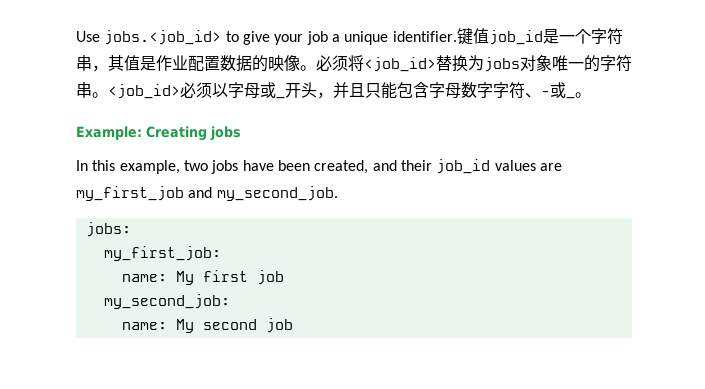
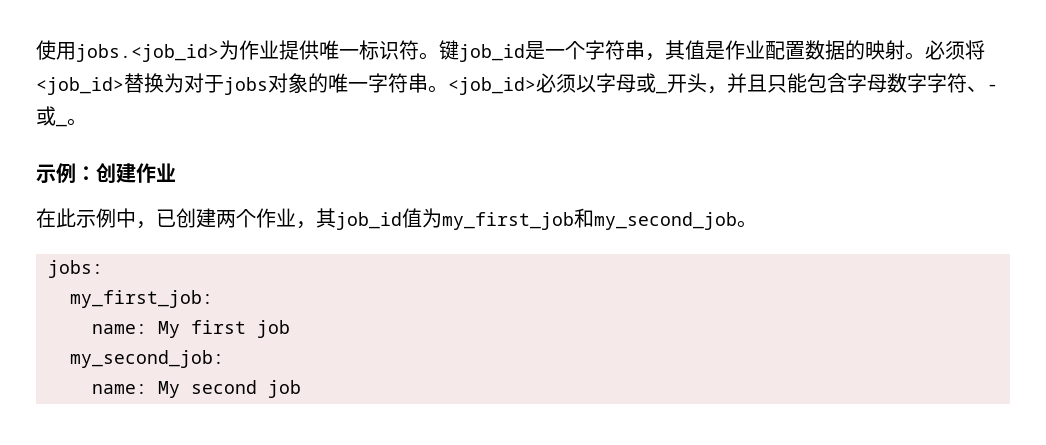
[76,28,489,45] Use jobs.<job_id> to give your job a unique identifier.键值 -> [36,40,459,62] 使用jobs.<job_id>为作业提供唯一标识符。键
[284,55,300,71] 像 -> [885,40,905,60] 射
(484, 63) none -> [184,73,224,93] 对于
[552,55,600,72] 唯一的 -> [308,73,368,93] 的唯一
[76,126,241,141] [76,159,562,174] [76,186,338,201] Example: Creating jobs // In this example, two jobs have been created, and their job_id values are my_first_job and my_second_job. -> [36,163,176,183] [36,208,757,230] 示例：创建作业 // 在此示例中，已创建两个作业，其job_id值为my_first_job和my_second_job。

